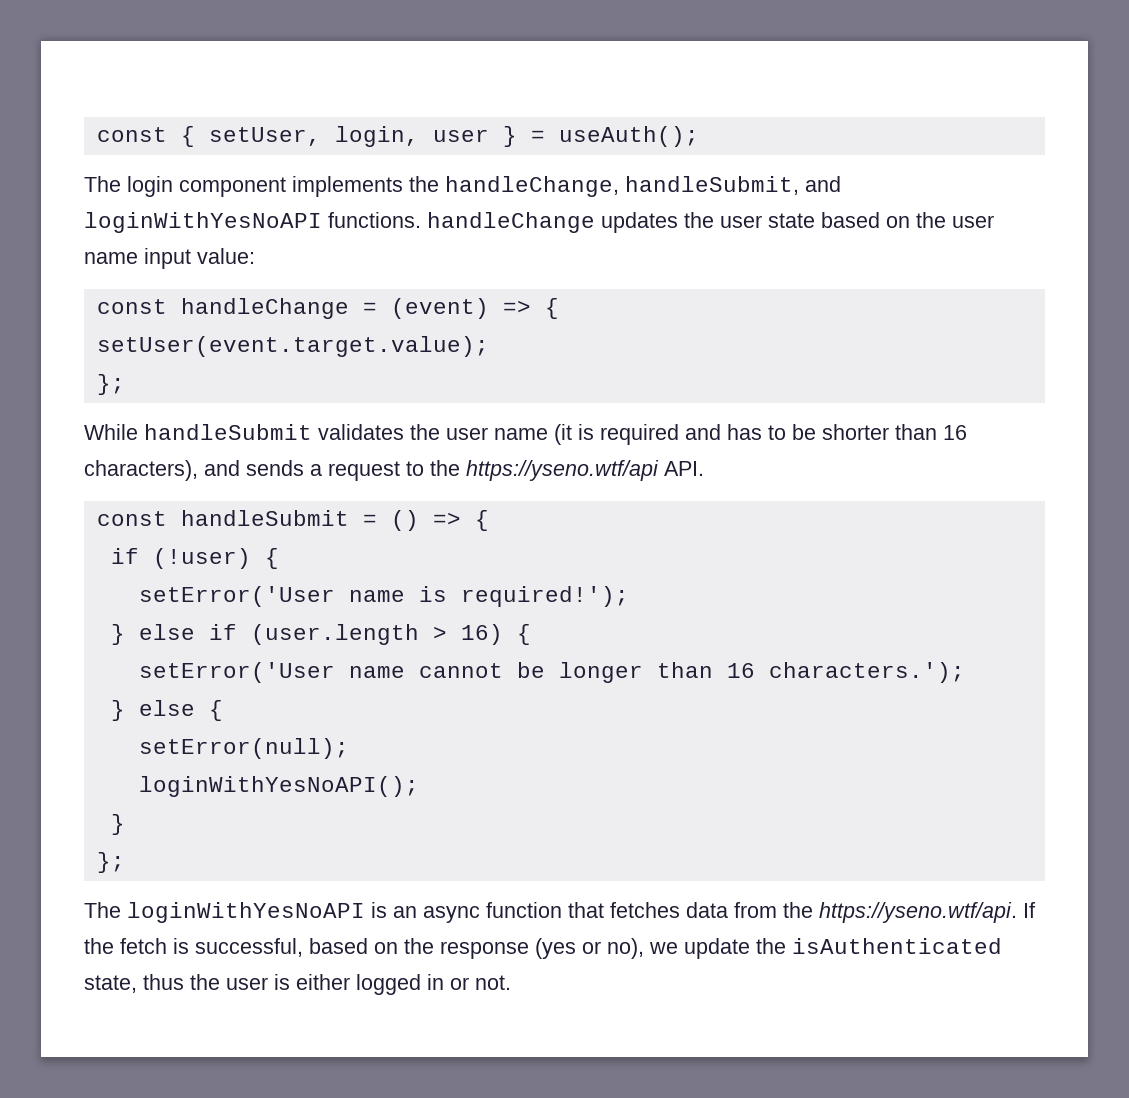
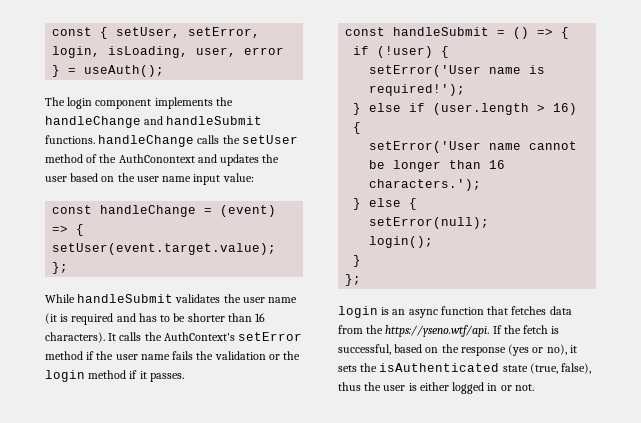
[334,126,489,147] login, user -> [188,27,261,38] [52,46,285,58] setError, login, isLoading, user, error
[445,176,841,197] [84,212,595,233] handleChange, handleSubmit, and loginWithYesNoAPI functions. handleChange -> [45,116,263,128] [45,135,298,147] [45,154,217,163] handleChange and handleSubmit functions. handleChange calls the setUser method of the AuthConontext and
[768,213,815,228] state -> (67, 179) none
[84,460,704,481] characters), and sends a request to the https://yseno.wtf/api API. -> [45,332,303,343] [45,351,301,360] [45,370,184,382] characters). It calls the AuthContext's setError method if the user name fails the validation or the login method if it passes.
[138,776,419,797] loginWithYesNoAPI(); -> [369,236,434,248] login();
[84,902,365,923] The loginWithYesNoAPI -> [338,306,378,318] login
[649,938,1002,959] [84,975,137,993] we update the isAuthenticated state, -> [569,345,577,353] [338,363,592,374] it sets the isAuthenticated state (true, false),

